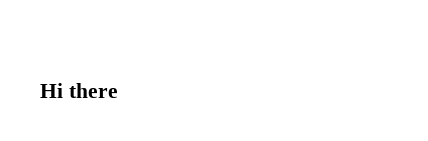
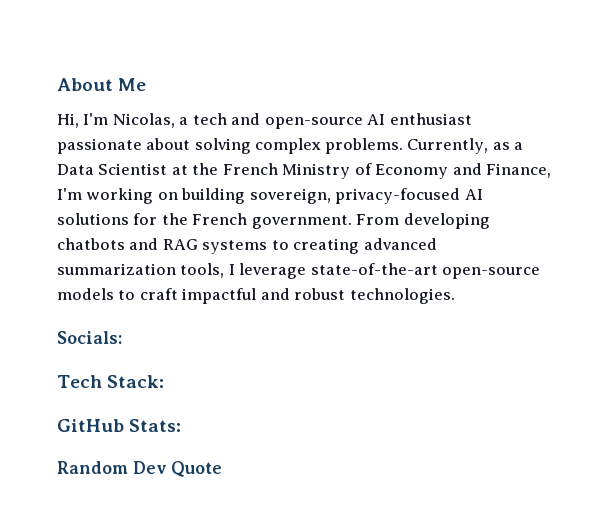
[40,83,118,98] Hi there -> [57,78,147,91] [57,113,472,129] [57,138,524,154] [57,163,552,179] [57,188,483,204] [57,213,490,229] [57,238,437,254] [57,263,541,279] [57,288,455,304] [57,331,122,344] [57,375,165,388] [57,419,182,432] [57,461,223,477] About Me // Hi, I'm Nicolas, a tech and open-source AI enthusiast passionate about solving complex problems. Currently, as a Data Scientist at the French Ministry of Economy and Finance, I'm working on building sovereign, privacy-focused AI solutions for the French government. From developing chatbots and RAG systems to creating advanced summarization tools, I leverage state-of-the-art open-source models to craft impactful and robust technologies. // Socials: // Tech Stack: // GitHub Stats: // Random Dev Quote

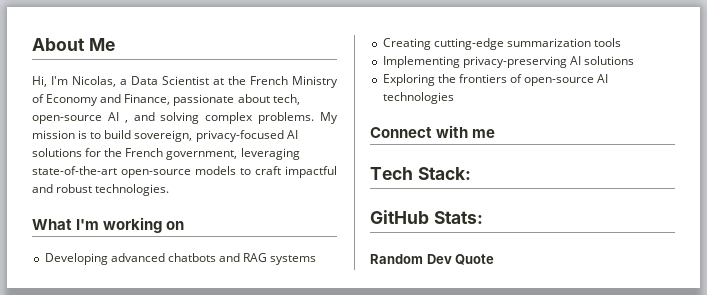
[192,113,472,129] [57,138,524,154] tech and open-source AI enthusiast passionate about solving complex problems. Currently, as a -> (127, 82) none
[57,188,246,204] I'm working on building -> [173,94,300,106] [32,112,338,124] [32,130,132,139] passionate about tech, open-source AI , and solving complex problems. My mission is to build
[251,213,490,229] [57,238,437,254] [57,263,307,279] government. From developing chatbots and RAG systems to creating advanced summarization tools, I leverage -> [166,148,300,160] government, leveraging
[57,331,122,344] Socials: -> [32,217,185,233] [44,253,317,265] [382,38,621,50] [382,56,634,68] [382,74,609,86] [382,92,454,104] [370,125,496,138] What I'm working on // Developing advanced chatbots and RAG systems // Creating cutting-edge summarization tools // Implementing privacy-preserving AI solutions // Exploring the frontiers of open-source AI technologies // Connect with me

